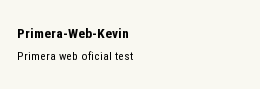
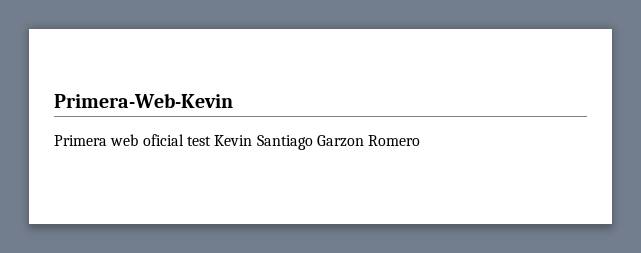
(134, 56) none -> [214,135,421,150] Kevin Santiago Garzon Romero

